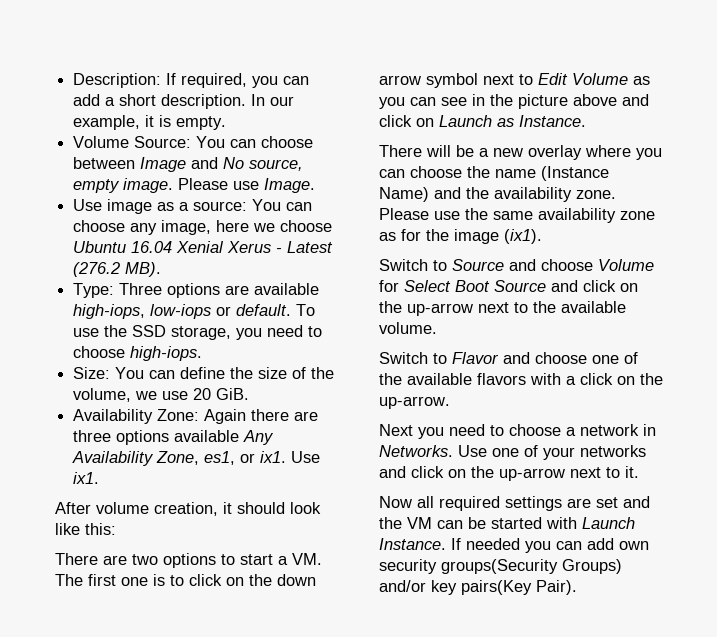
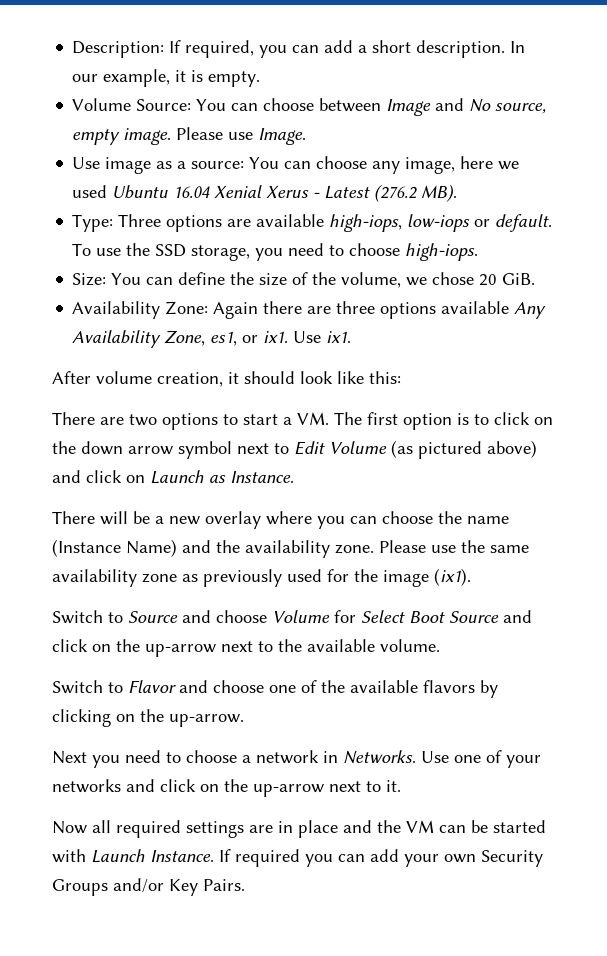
[280,220,333,232] choose -> [72,185,108,198] used
[162,391,189,400] use -> [432,272,475,285] chose
[121,577,148,586] one -> [403,413,452,430] option
[633,76,650,85] [379,94,617,109] as you can see in the picture above -> [391,440,537,459] (as pictured above)
(396, 236) none -> [203,569,322,587] previously used
[530,373,613,385] with a click -> [480,680,498,698] [52,709,111,727] by clicking
[596,497,618,508] set -> [278,820,338,838] in place
[466,538,649,553] [379,559,622,574] [379,580,577,595] needed you can add own security groups(Security Groups) and/or key pairs(Key Pair). -> [235,849,543,867] [52,878,245,896] required you can add your own Security Groups and/or Key Pairs.

